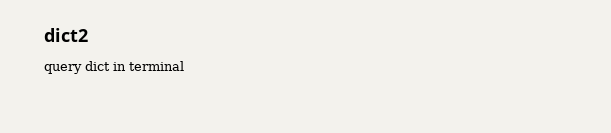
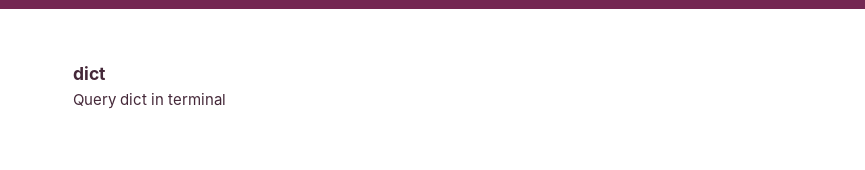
[44,28,88,42] [44,64,82,74] dict2 // query -> [73,66,106,80] [73,94,117,109] dict // Query

